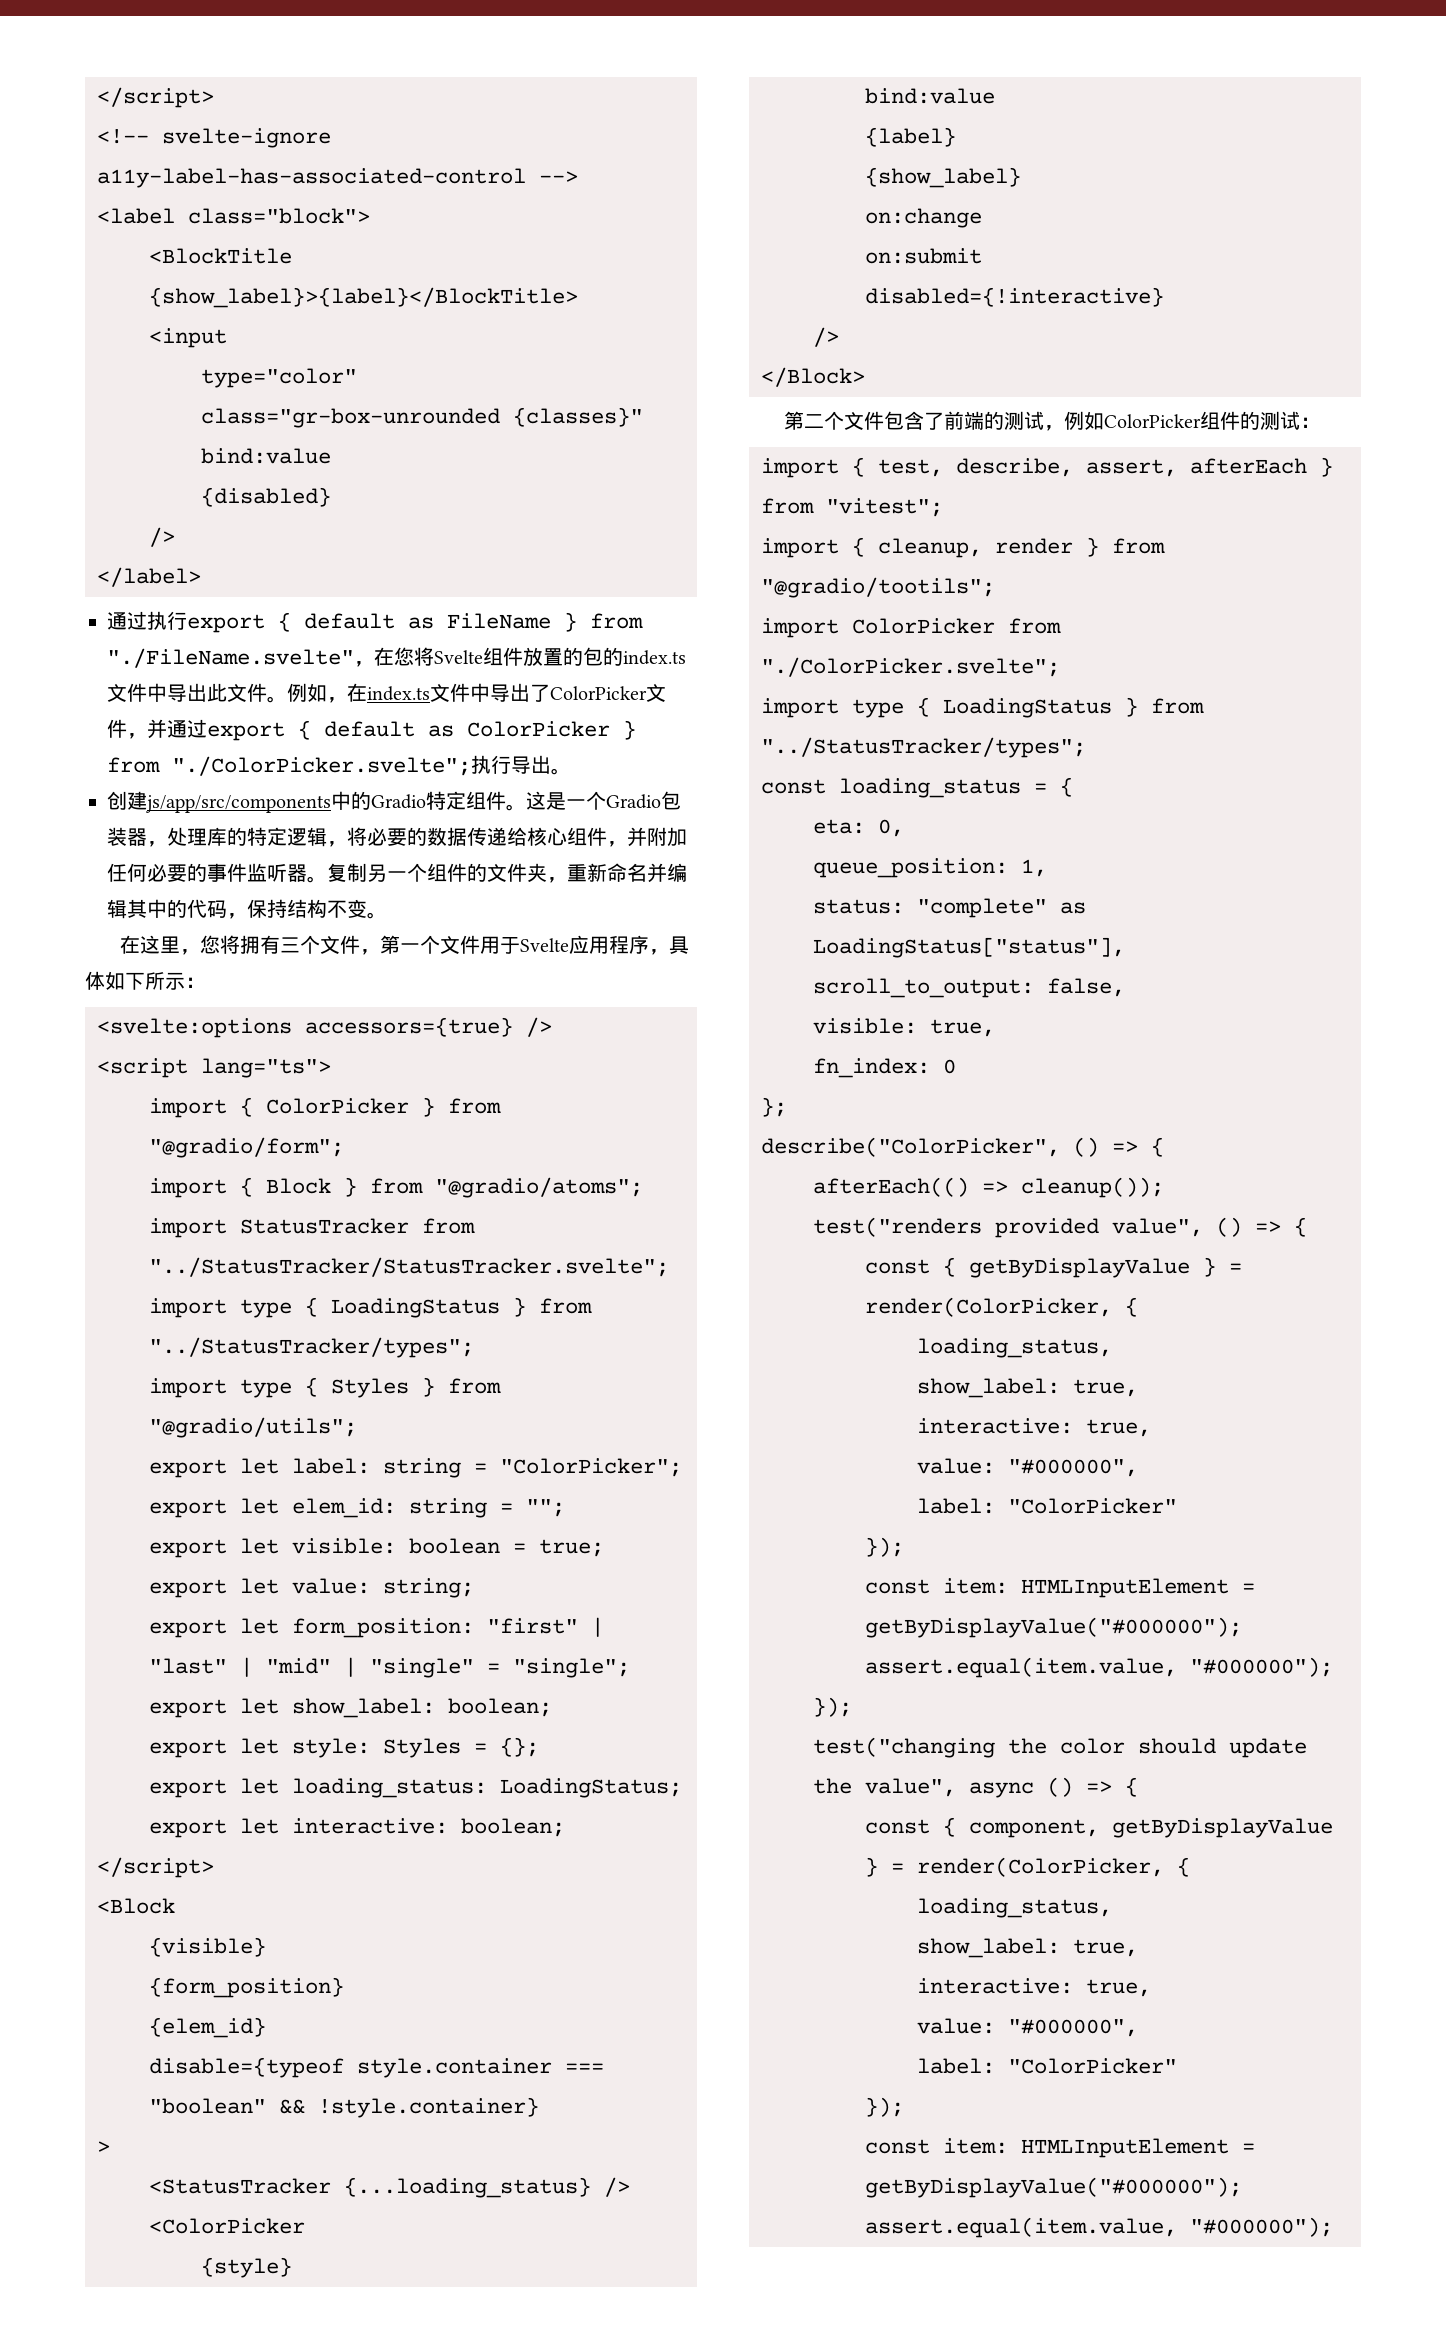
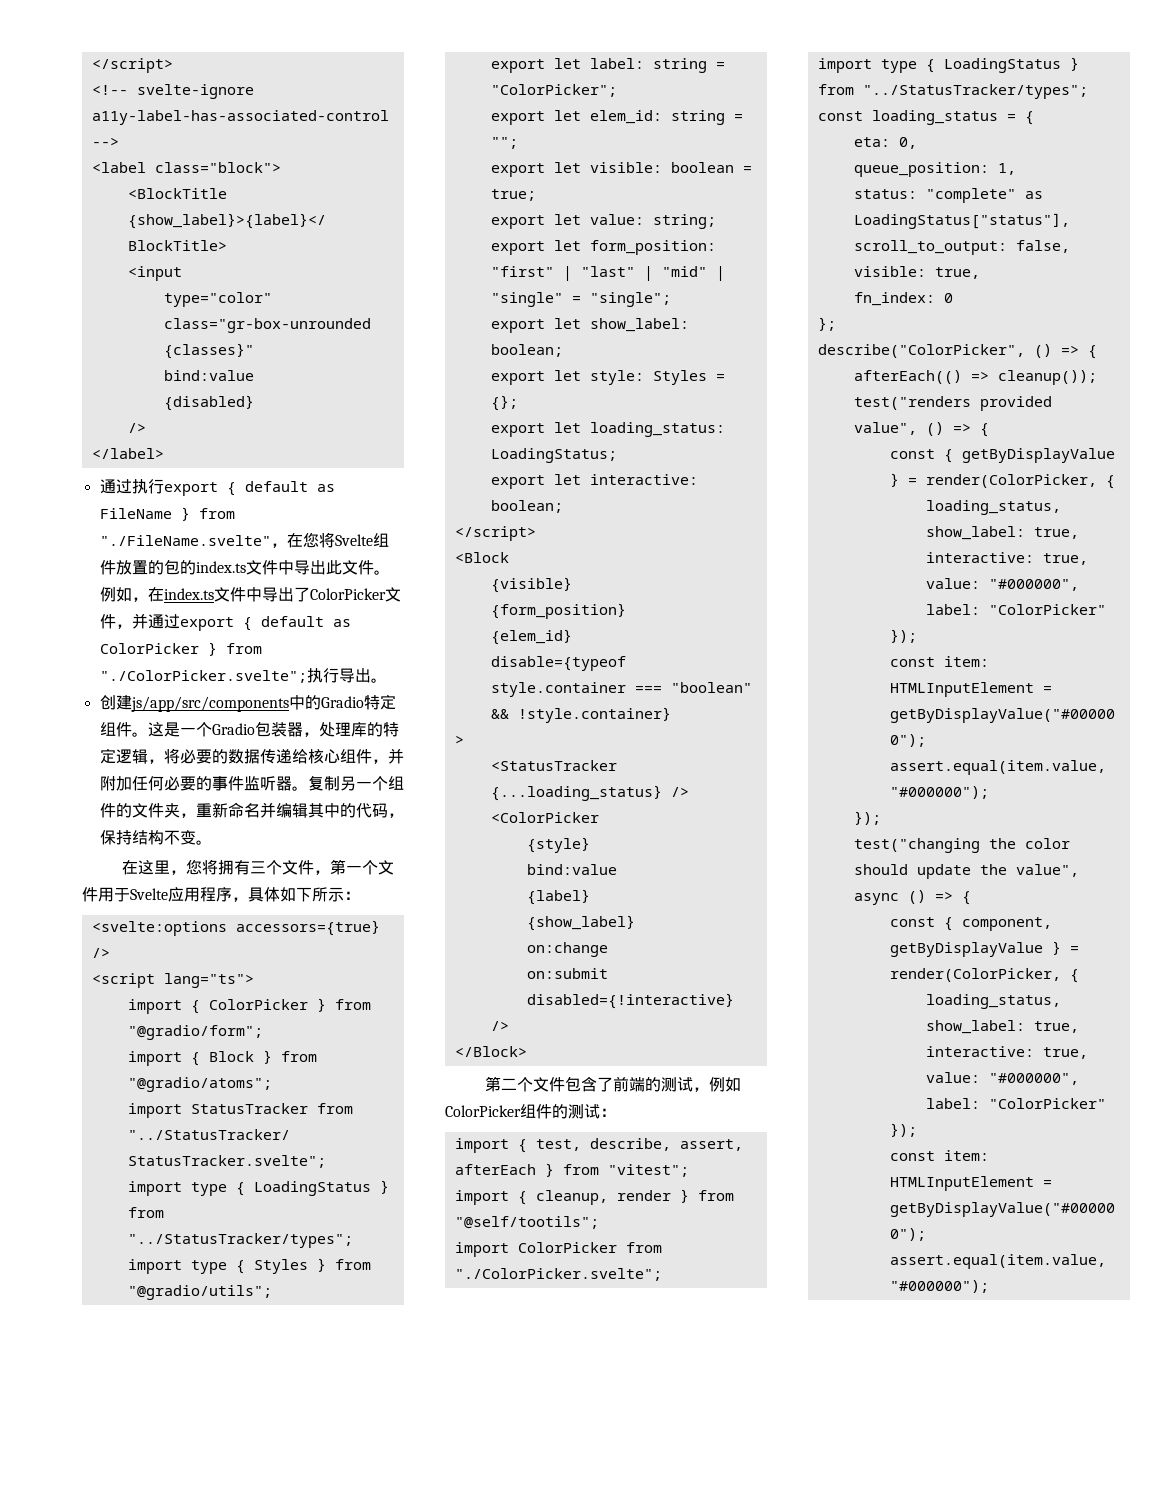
[761,577,995,598] "@gradio/tootils"; -> [454,1216,599,1229] "@self/tootils";

